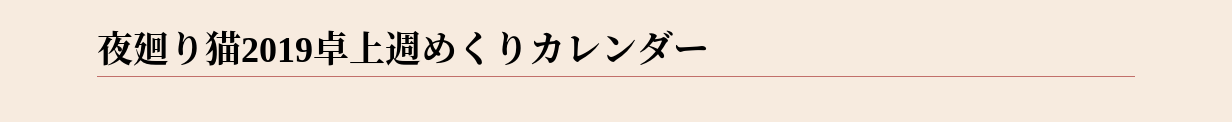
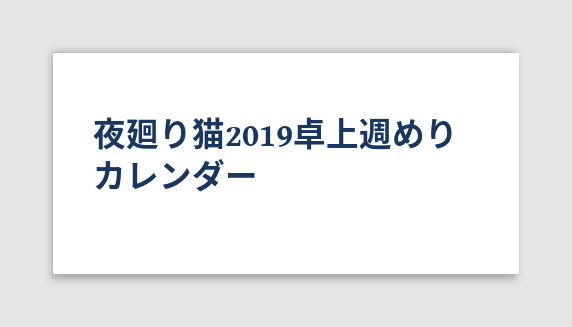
[457,32,493,65] く -> (425, 134) none

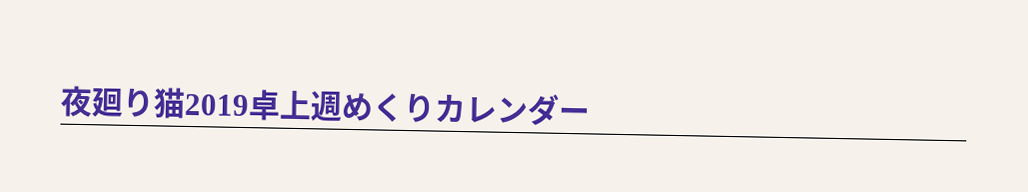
(425, 134) none -> [372,92,405,122] く

